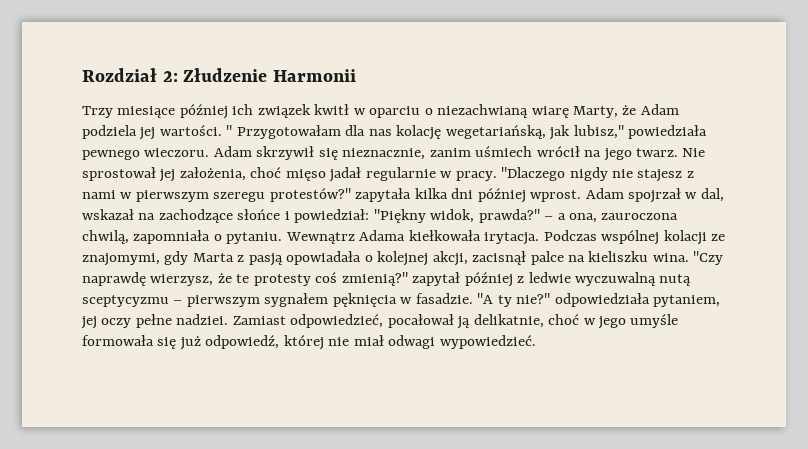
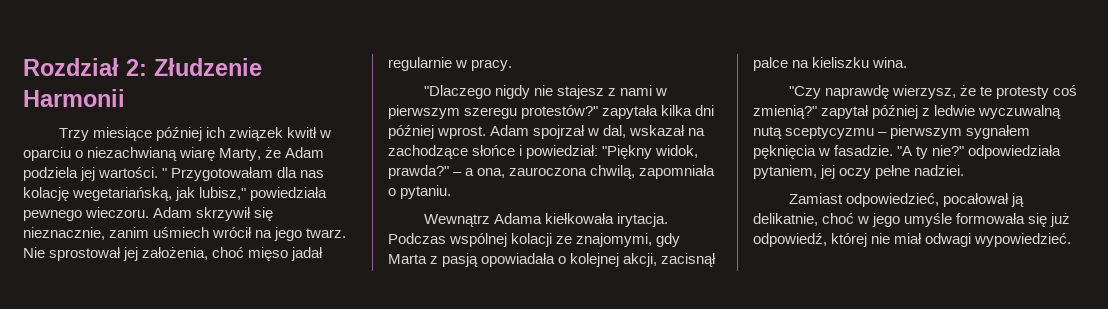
(497, 176) none -> (513, 65) //
(283, 238) none -> (452, 192) //
(689, 257) none -> (908, 62) //
(229, 319) none -> (965, 170) //

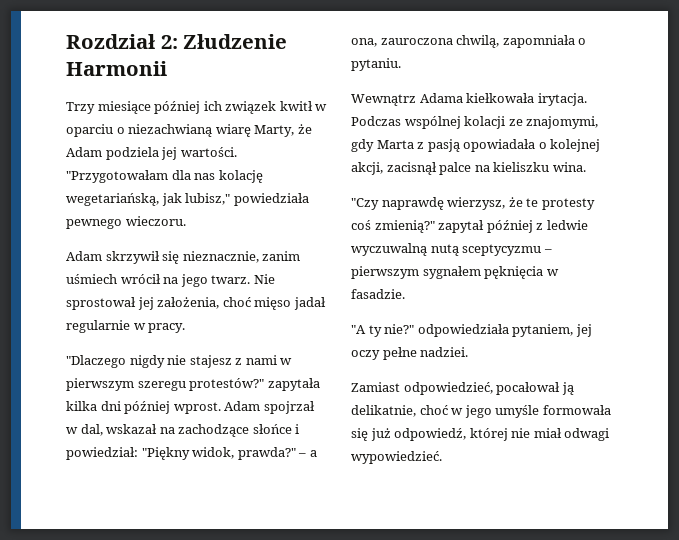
[162,167,274,181] " Przygotowałam -> [66,170,168,183] "Przygotowałam
(150, 212) none -> (186, 221) //
(894, 150) none -> (405, 294) //

